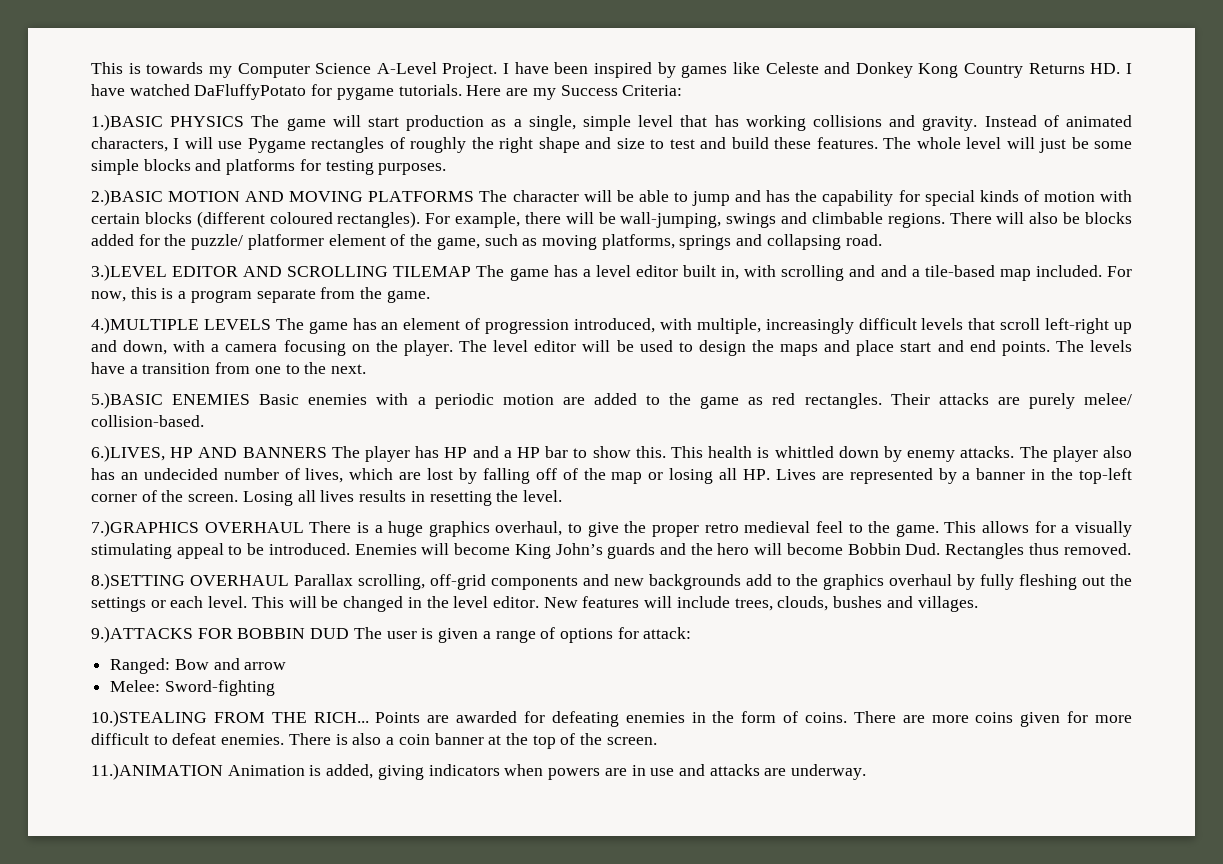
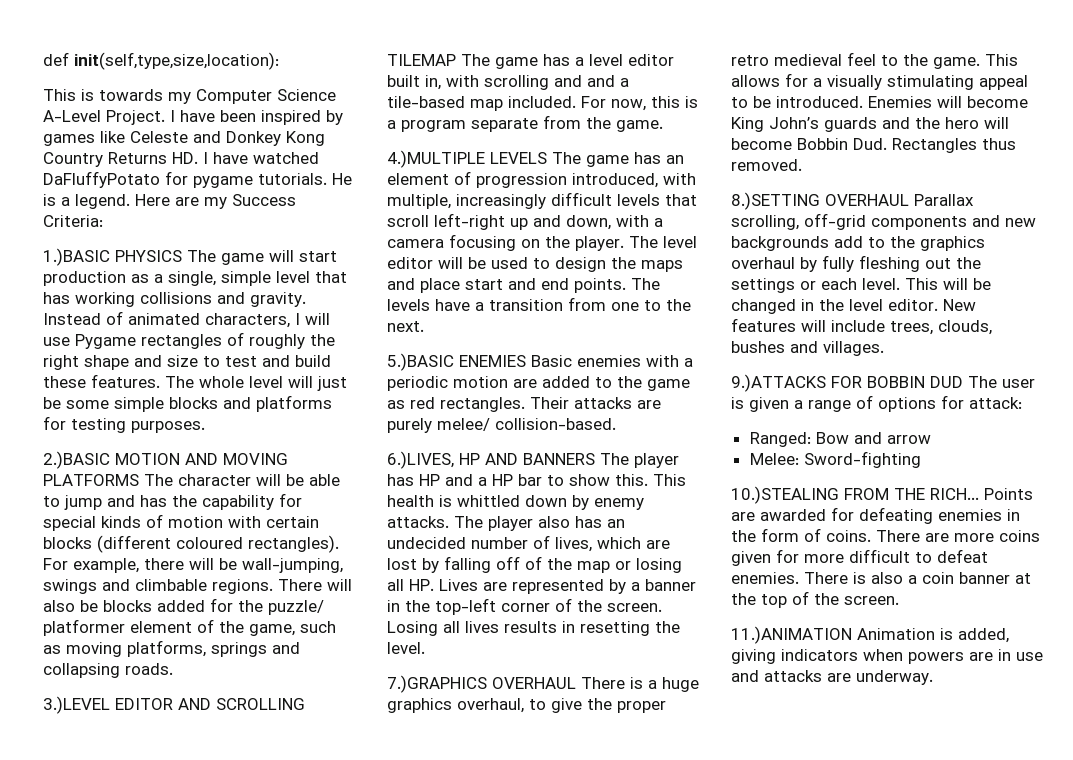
(91, 68) none -> [43,52,279,70] def init(self,type,size,location): //
(462, 90) none -> [332,173,352,185] [43,194,130,209] He is a legend.
[845,234,882,246] road. -> [125,663,173,675] roads.

